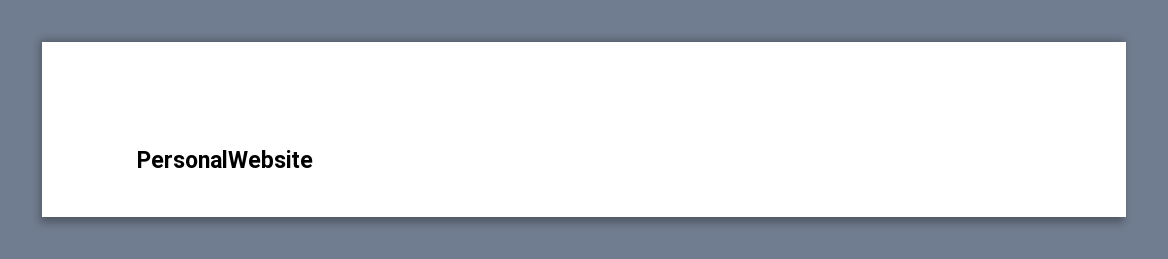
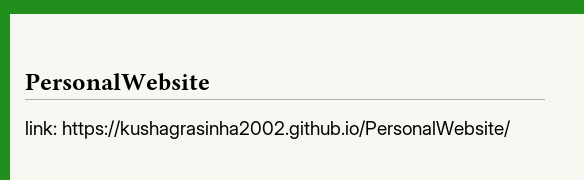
(313, 159) none -> [25,120,512,139] // link: https://kushagrasinha2002.github.io/PersonalWebsite/

